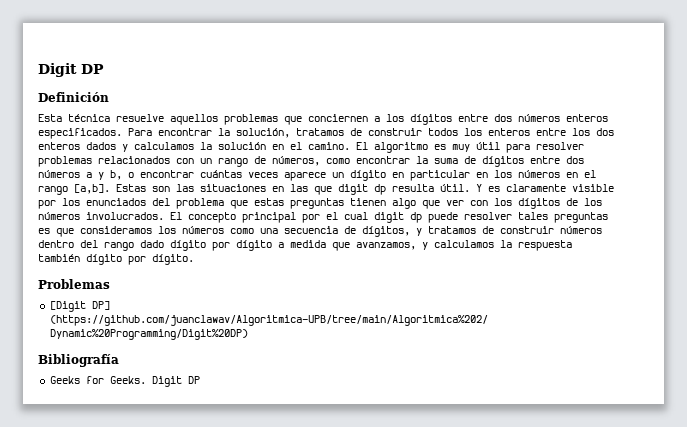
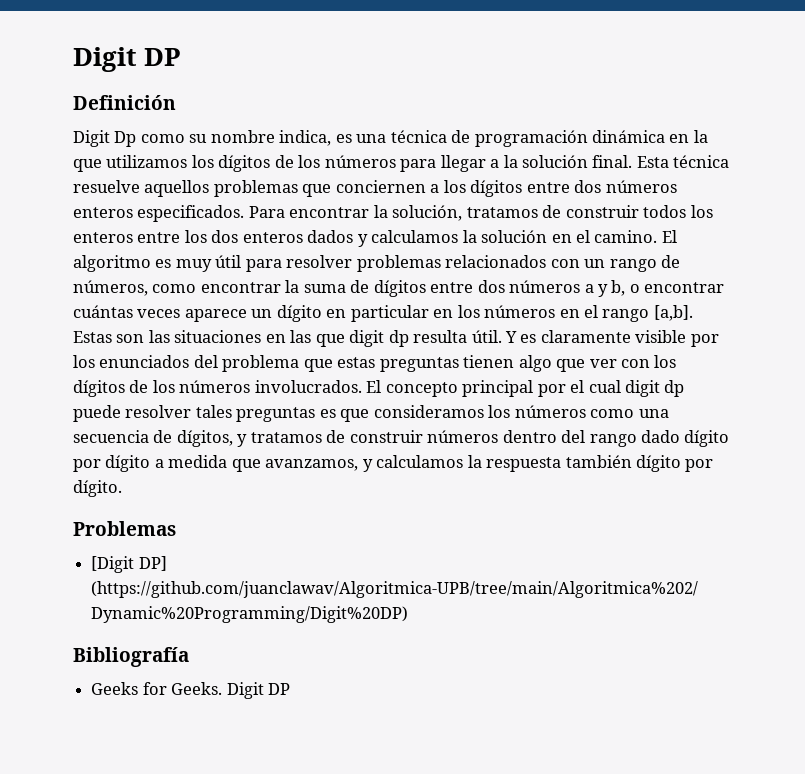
(109, 97) none -> [73,130,708,147] [73,155,633,172] Digit Dp como su nombre indica, es una técnica de programación dinámica en la que utilizamos los dígitos de los números para llegar a la solución final.

